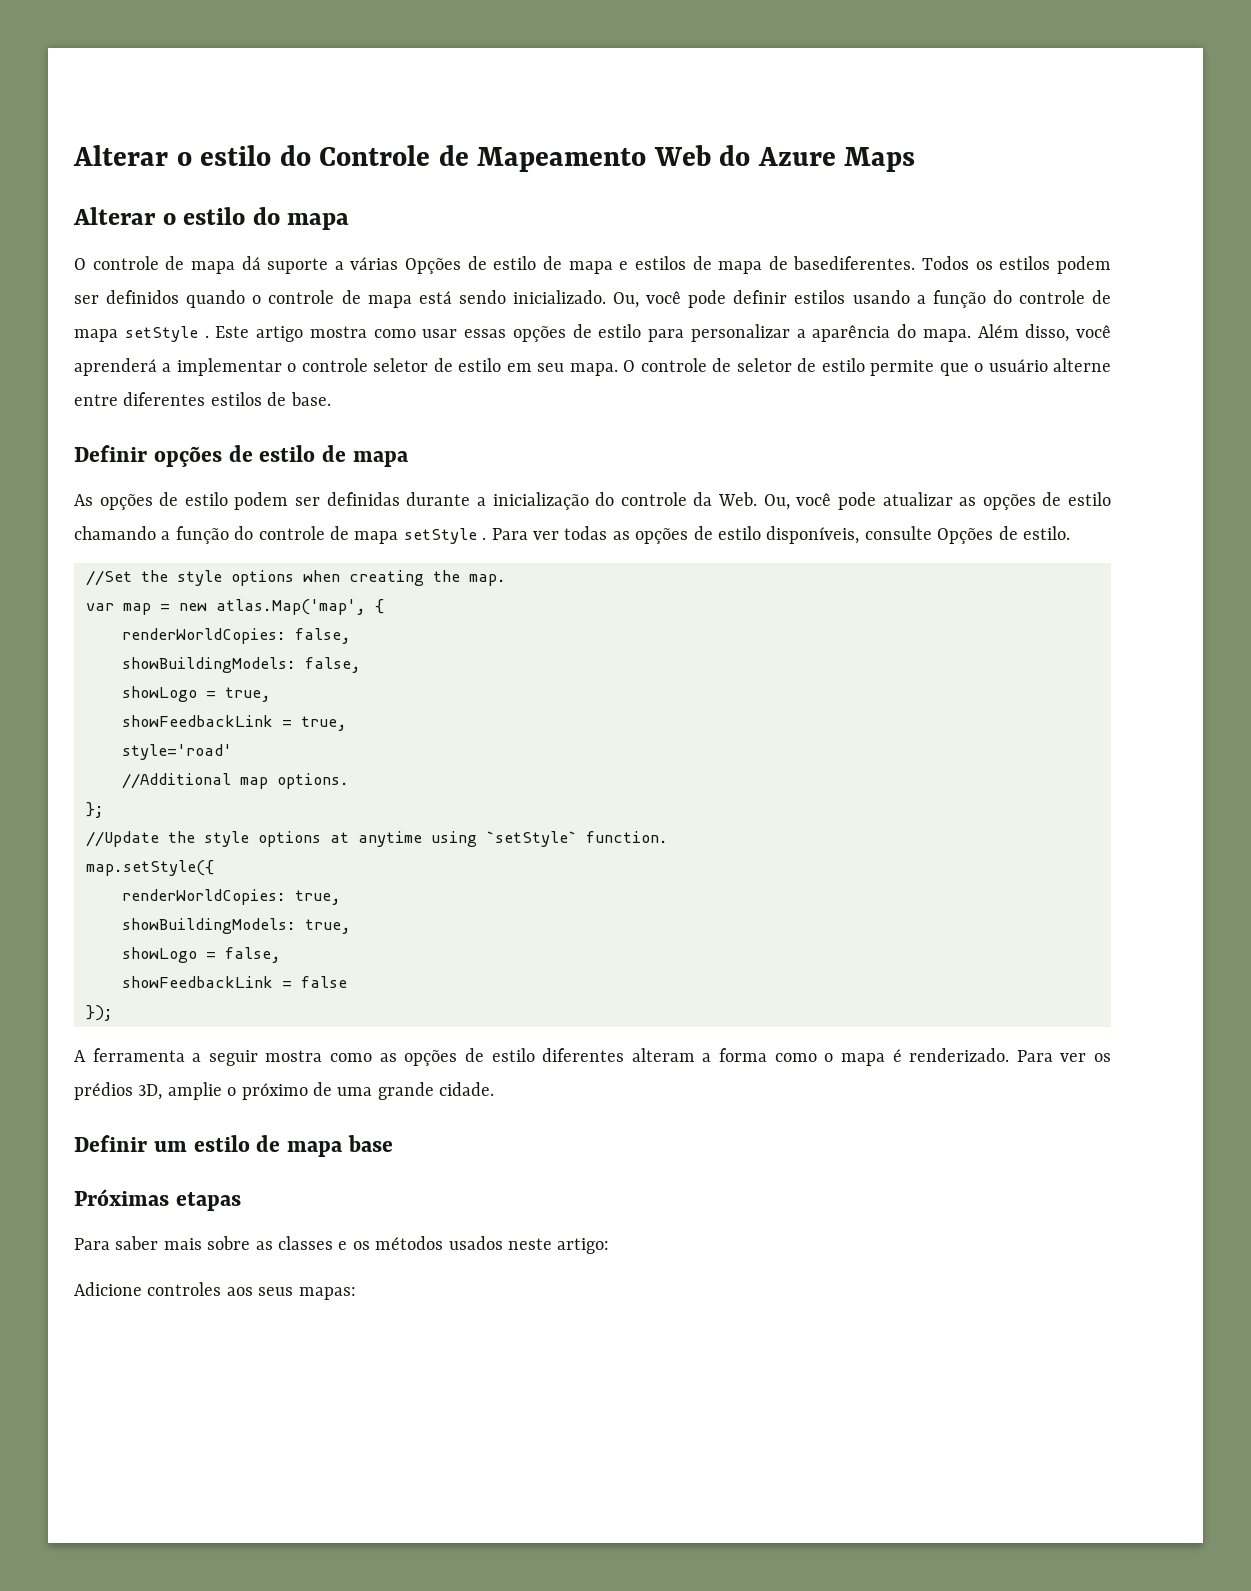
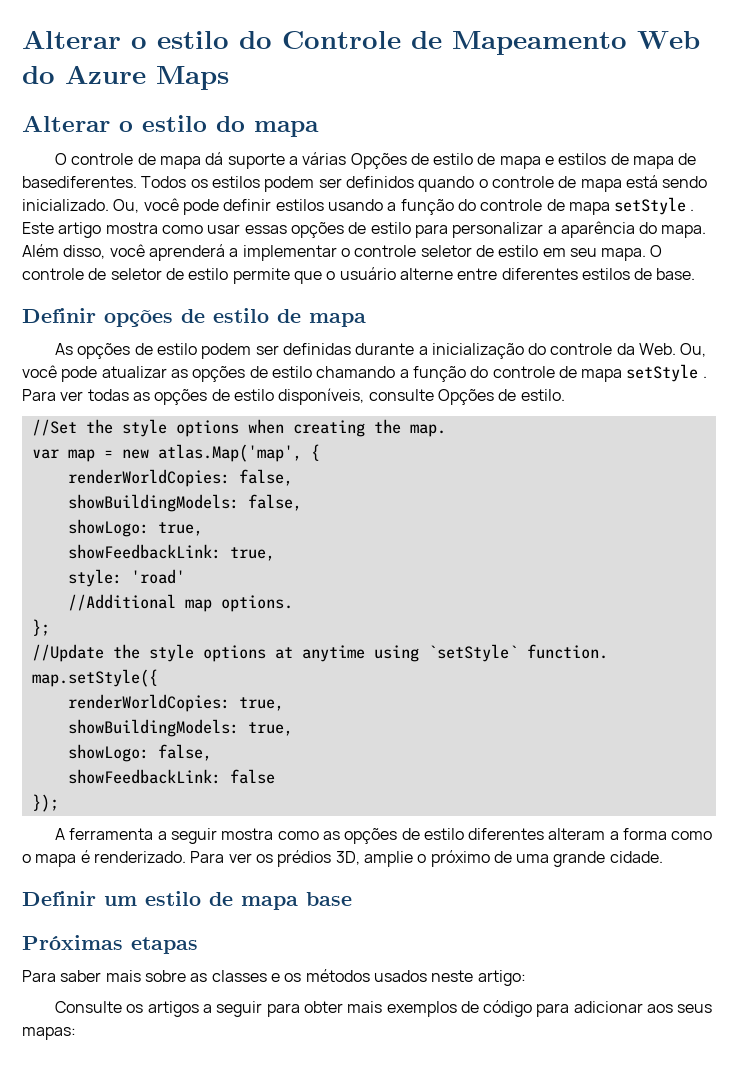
[122,686,271,702] [122,715,347,731] [122,744,232,760] showLogo = true, // showFeedbackLink = true, // style='road' -> [67,519,203,537] [67,544,275,561] [67,569,185,587] showLogo: true, // showFeedbackLink: true, // style: 'road'
[122,947,281,963] [122,976,292,988] showLogo = false, // showFeedbackLink = -> [67,744,212,762] [67,769,221,784] showLogo: false, // showFeedbackLink:
[74,1282,222,1296] Adicione controles -> [54,1000,643,1017] Consulte os artigos a seguir para obter mais exemplos de código para adicionar

